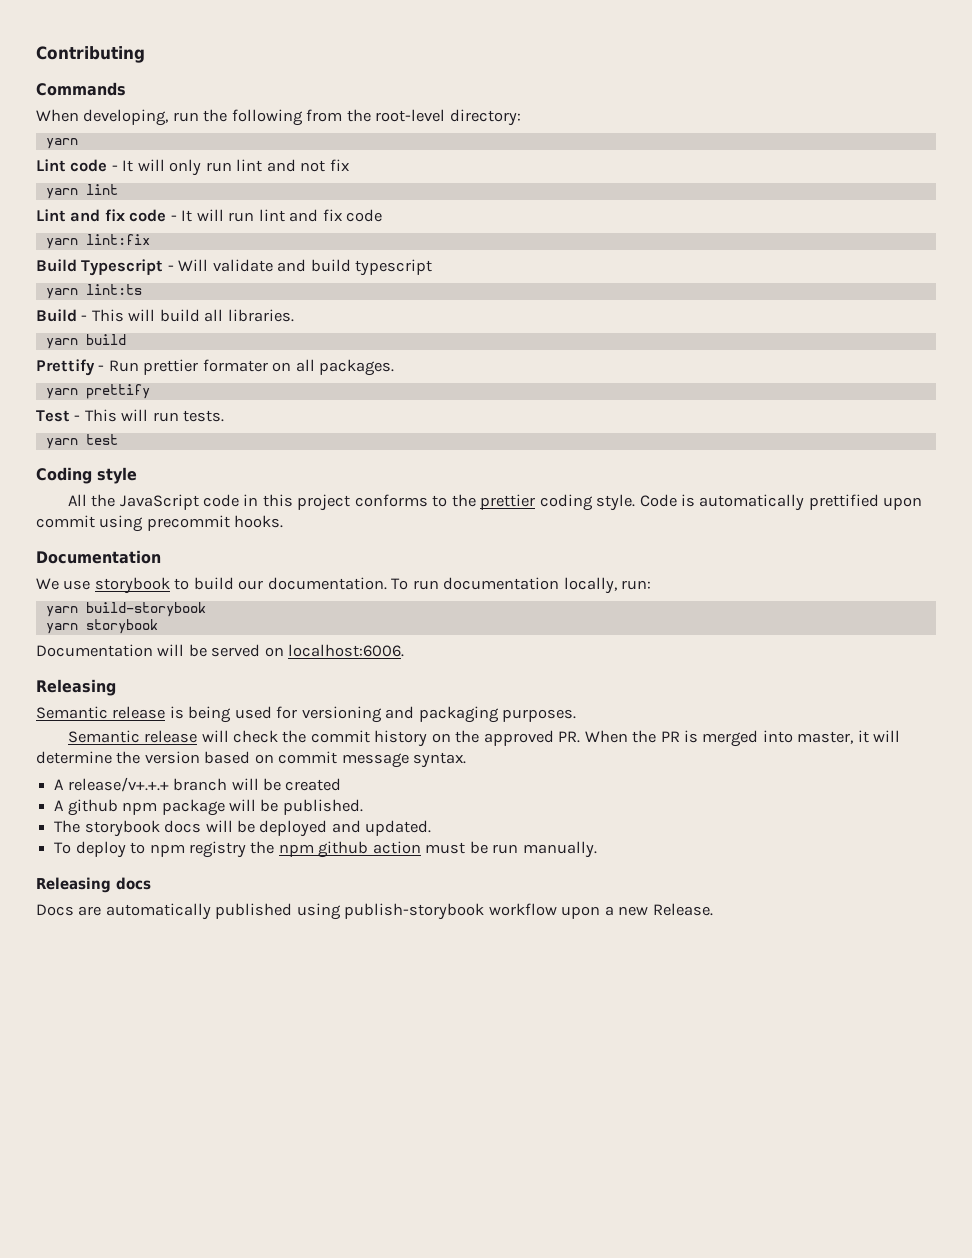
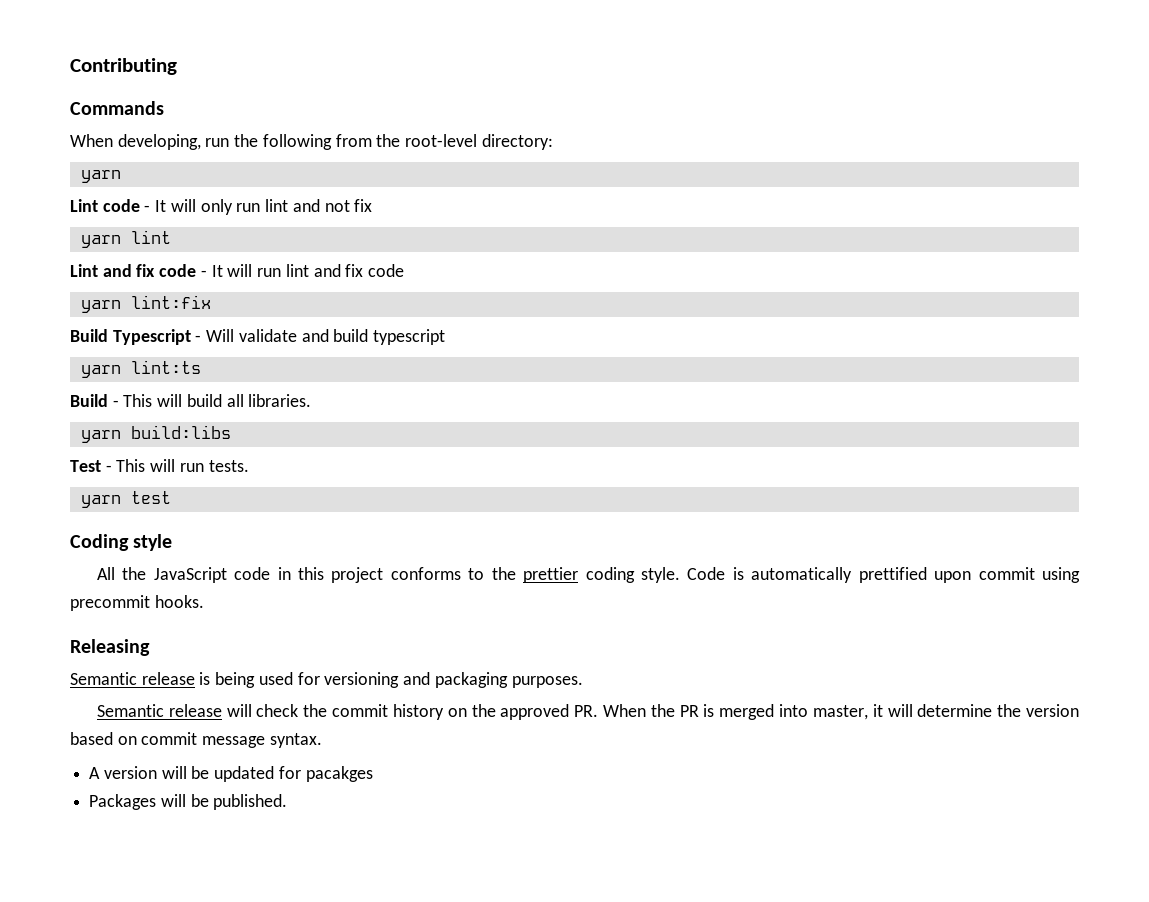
[85,334,126,345] [36,359,395,376] [45,384,150,399] build // Prettify - Run prettier formater on all packages. // yarn prettify -> [130,425,231,439] build:libs
[36,550,161,564] [36,577,652,594] [45,602,206,617] [45,619,158,634] [36,644,405,657] // Documentation // We use storybook to build our documentation. To run documentation locally, run: // yarn build-storybook // yarn storybook // Documentation will be served on localhost:6006. -> (204, 601) none
[67,777,342,792] [54,799,363,816] [54,820,432,837] [54,841,597,858] [36,877,151,893] [36,903,713,920] release/v+.+.+ branch will be created // A github npm package will be published. // The storybook docs will be deployed and updated. // To deploy to npm registry the npm github action must be run manually. // Releasing docs // Docs are automatically published using publish-storybook workflow upon a new Release. -> [103,766,373,782] [89,794,288,810] version will be updated for pacakges // Packages will be published.

